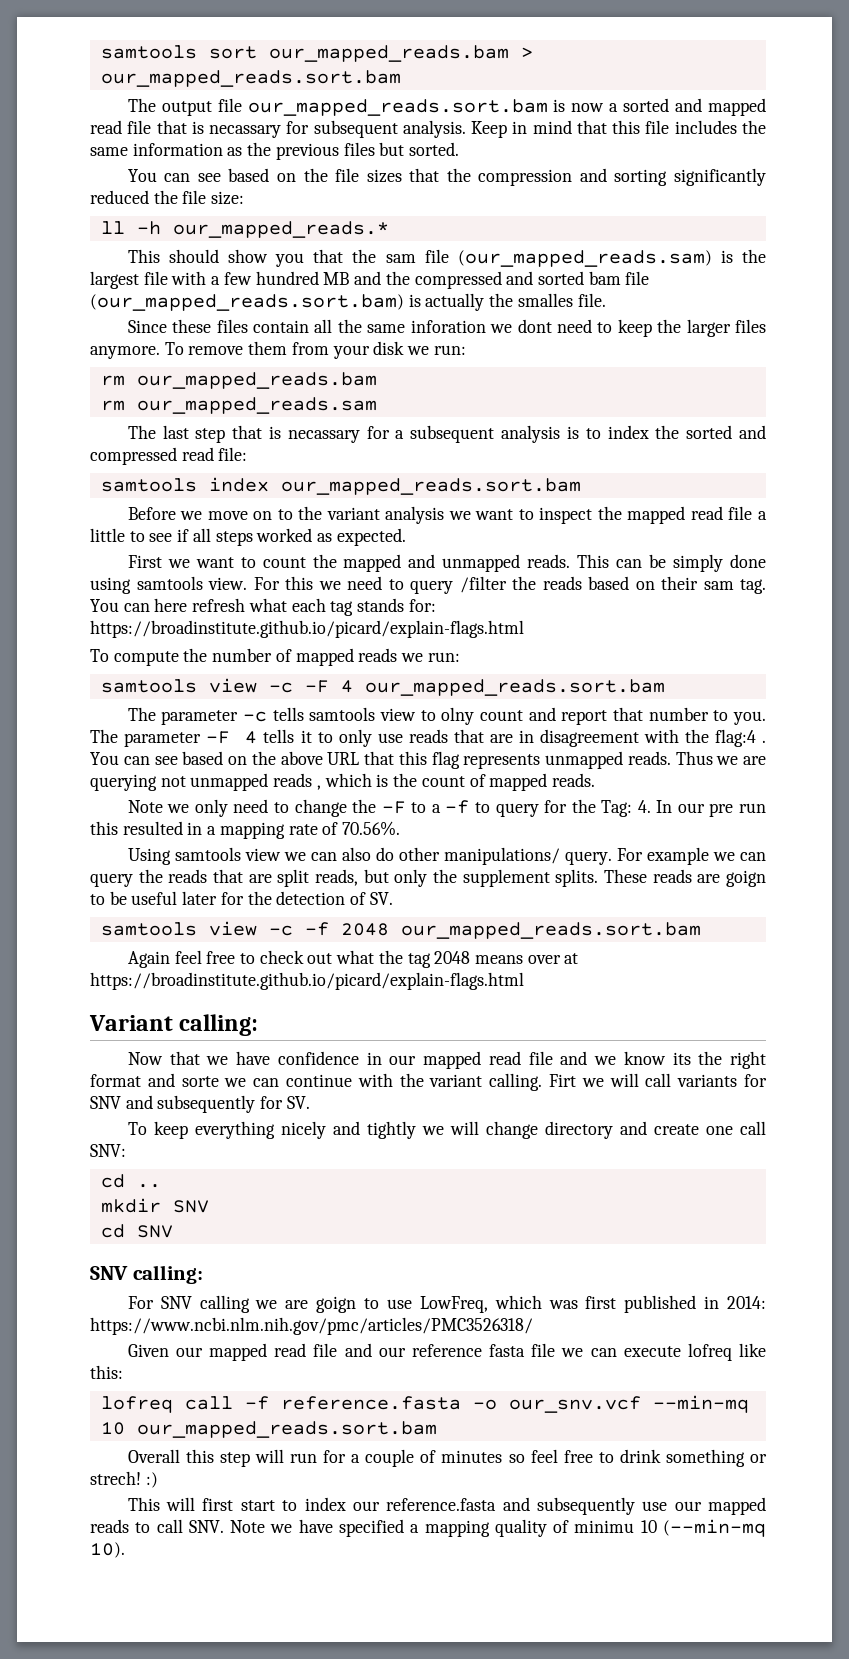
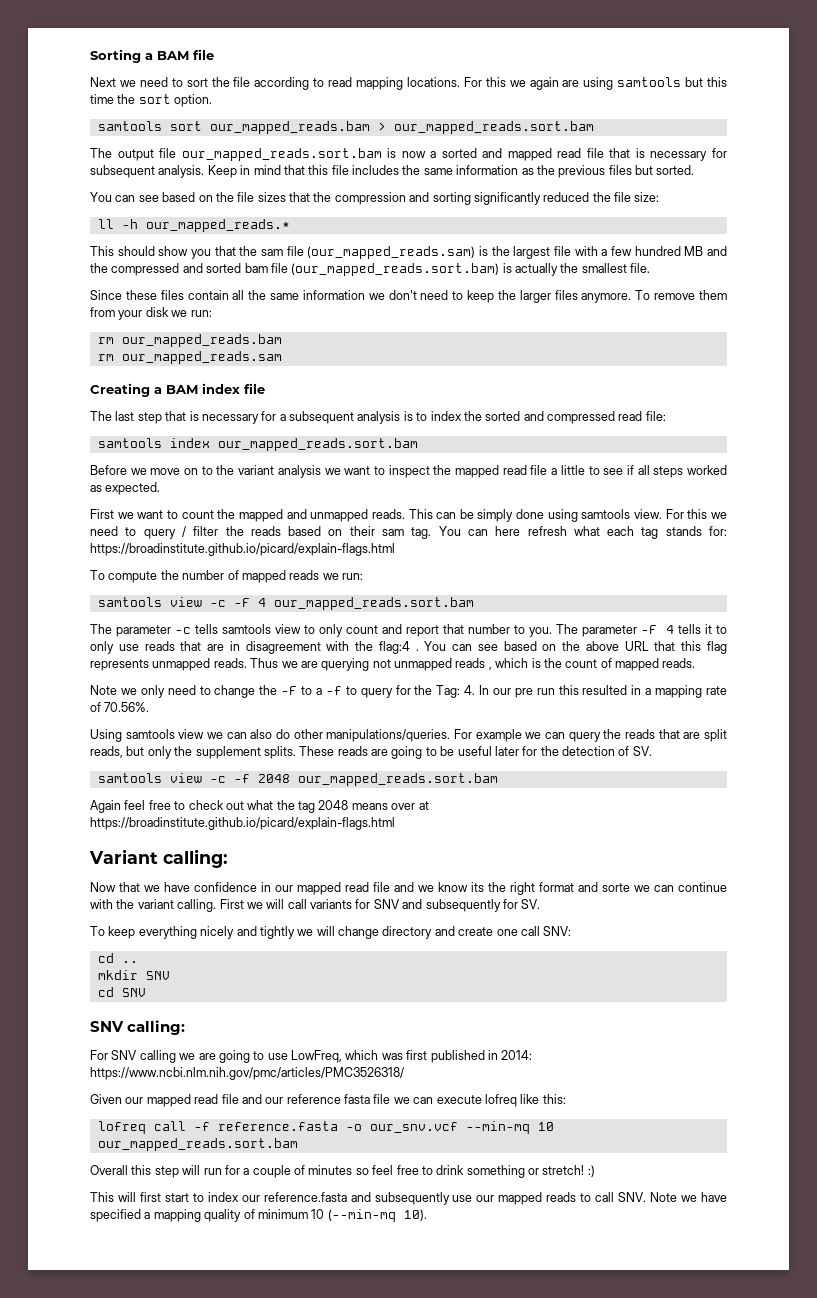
(100, 52) none -> [90,49,214,63] [90,77,727,90] [90,94,213,107] Sorting a BAM file // Next we need to sort the file according to read mapping locations. For this we again are using samtools but this time the sort option. //
[209,125,282,138] necassary -> [650,151,708,161] necessary
[517,293,573,307] smalles -> [581,263,627,273] smallest
[410,319,552,333] inforation we dont -> [302,290,417,300] information we don't
(377, 405) none -> [90,383,265,397] // Creating a BAM index file
[287,430,360,443] necassary -> [201,414,259,424] necessary
[459,576,507,593] /filter -> [181,526,219,537] / filter
[441,707,475,725] olny -> [318,624,343,637] only
[443,847,612,865] manipulations/ query. -> [326,729,451,742] manipulations/queries.
[726,870,766,887] goign -> [391,746,423,759] going
[549,1074,576,1087] Firt -> [219,899,244,909] First
[316,1296,357,1313] goign -> [218,1050,250,1063] going
[90,1471,141,1485] strech! -> [542,1165,585,1175] stretch!
[574,1520,635,1533] minimu -> [257,1209,308,1219] minimum

